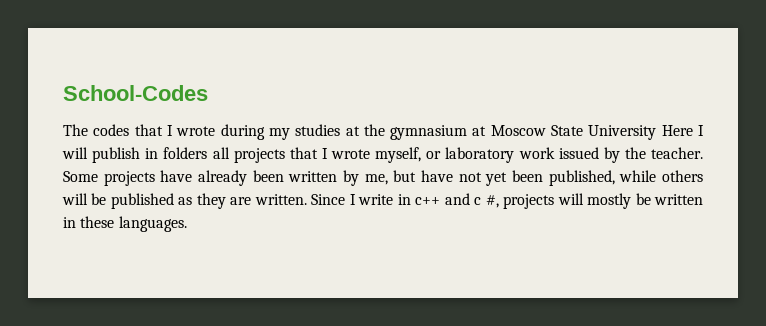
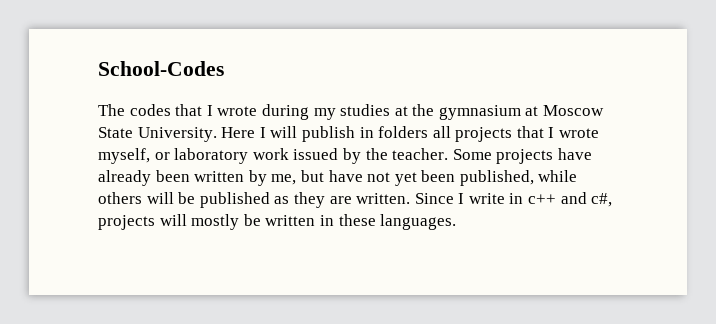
[588,125,657,140] University -> [137,127,217,142] University.
[474,195,499,208] c #, -> [591,193,613,207] c#,

